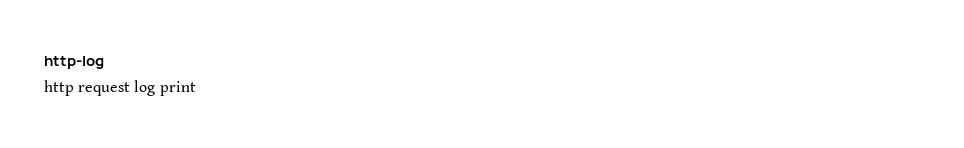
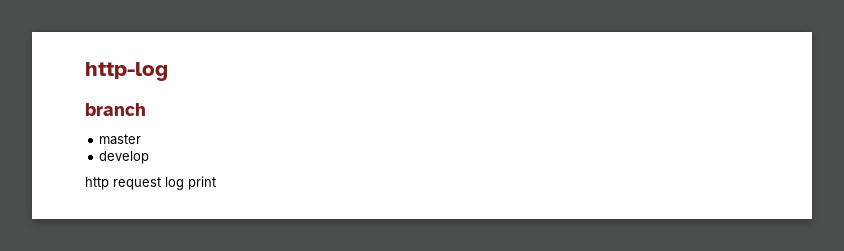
(104, 62) none -> [85,103,146,116] [99,134,142,145] [99,151,150,164] // branch // master // develop

